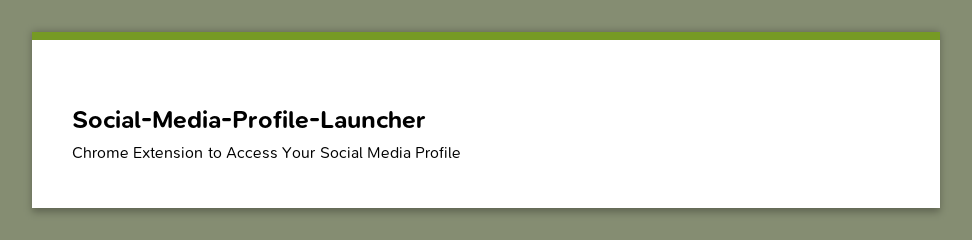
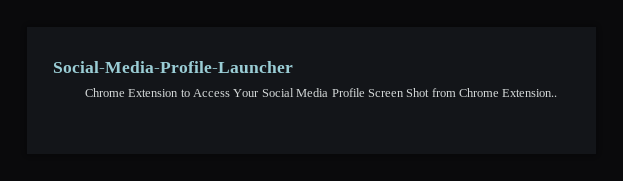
(462, 152) none -> [367,88,558,97] Screen Shot from Chrome Extension..

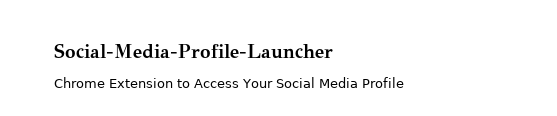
[367,88,558,97] Screen Shot from Chrome Extension.. -> (404, 82) none

